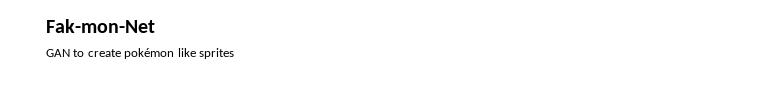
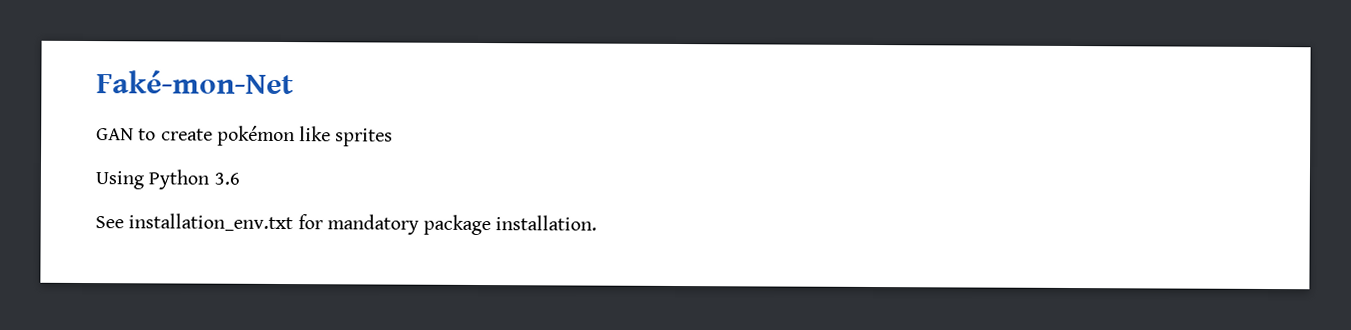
[46,19,155,33] Fak-mon-Net -> [96,70,294,95] Faké-mon-Net
(234, 53) none -> [95,169,240,190] [95,213,598,236] // Using Python 3.6 // See installation_env.txt for mandatory package installation.

